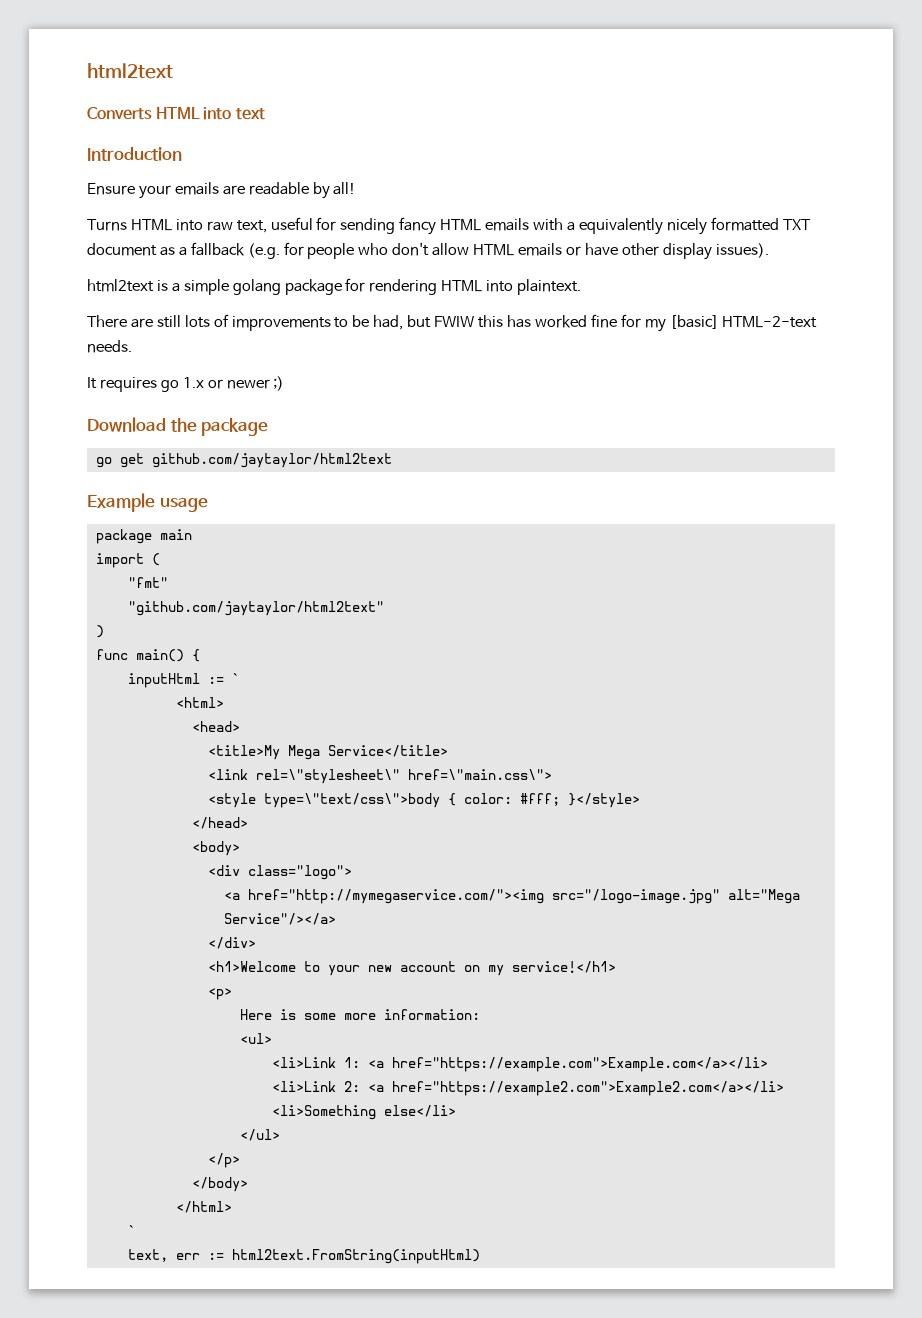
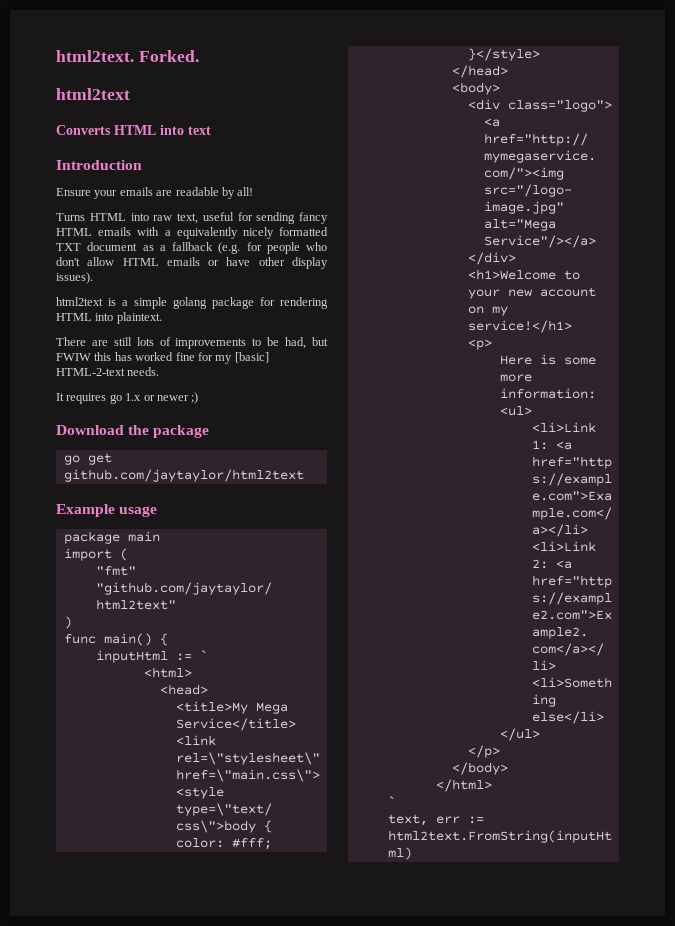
(87, 71) none -> [56,50,199,62] html2text. Forked. //

